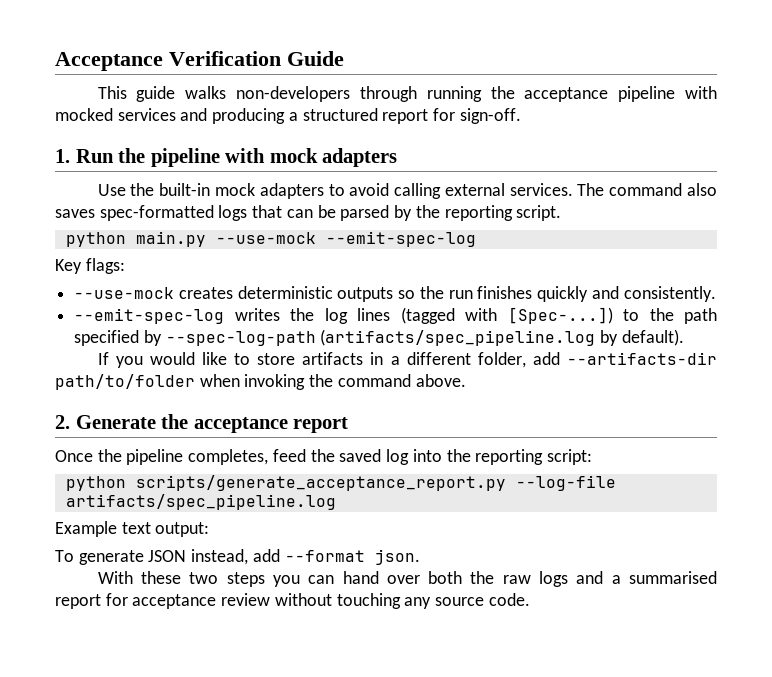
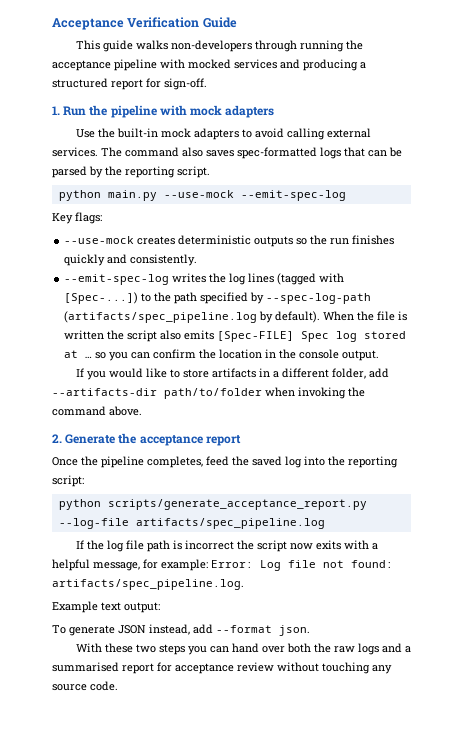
(684, 337) none -> [323,311,408,321] [64,330,407,342] [64,349,380,361] When the file is written the script also emits [Spec-FILE] Spec log stored at … so you can confirm the location in the console output.
(336, 502) none -> [75,540,378,552] [52,559,393,571] [52,579,244,590] // If the log file path is incorrect the script now exits with a helpful message, for example: Error: Log file not found: artifacts/spec_pipeline.log.

